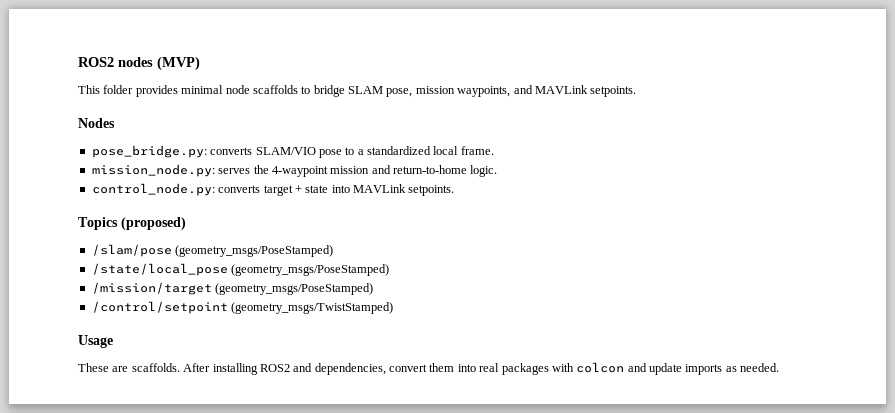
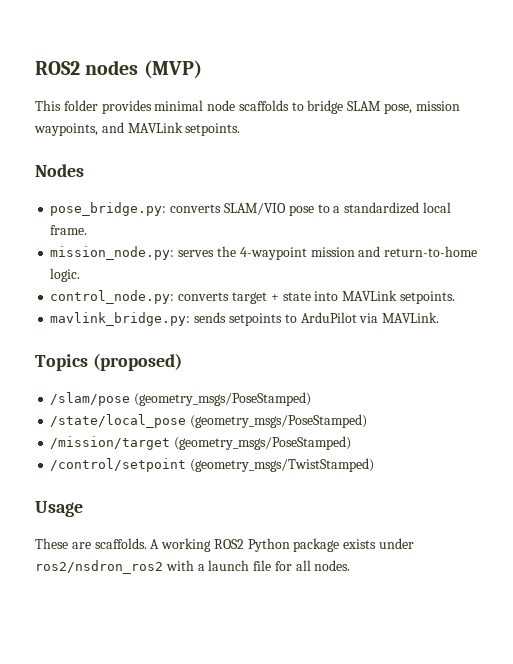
(455, 190) none -> [50,312,440,326] // mavlink_bridge.py: sends setpoints to ArduPilot via MAVLink.
[183,362,780,375] After installing ROS2 and dependencies, convert them into real packages with colcon and update imports as needed. -> [150,538,415,552] [35,560,351,574] A working ROS2 Python package exists under ros2/nsdron_ros2 with a launch file for all nodes.

